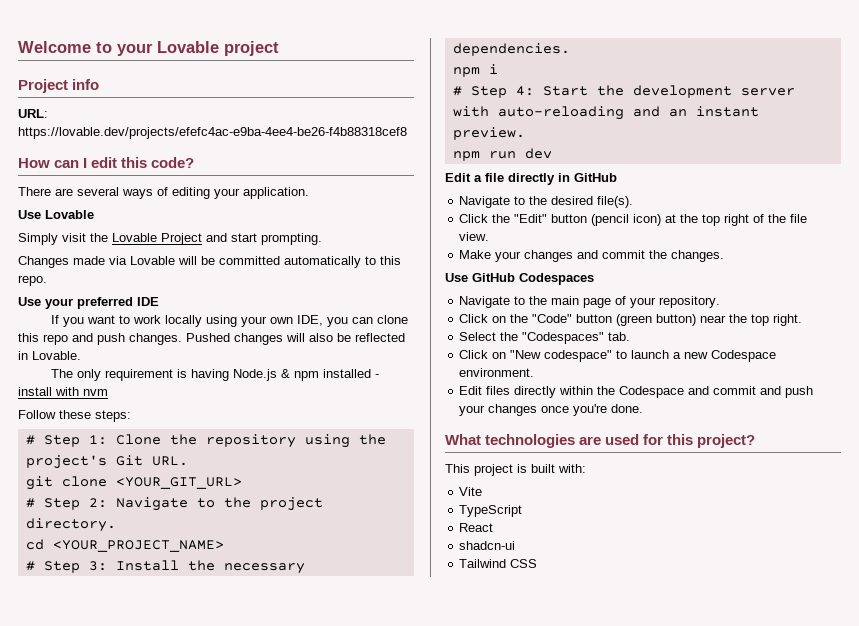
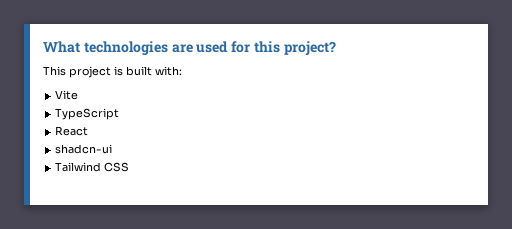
[18,41,279,56] [18,79,100,93] [18,109,48,118] [18,127,407,139] [18,157,195,168] [18,187,309,199] [18,210,94,219] [18,233,322,245] [18,256,401,268] [18,275,47,286] [18,297,159,309] [50,315,408,327] [18,333,405,345] [18,351,81,360] [50,369,379,381] [18,387,108,396] [18,410,131,422] [25,434,386,448] [25,455,188,469] [25,476,242,490] [25,497,323,511] [25,518,116,532] [25,539,224,552] [25,560,305,574] [452,43,570,56] [452,64,498,77] [452,85,795,98] [452,106,759,120] [452,127,525,140] [452,148,552,161] [445,173,617,185] [459,196,634,208] [459,214,808,226] [459,232,490,241] [459,250,725,262] [445,273,594,285] [459,296,721,308] [459,314,803,326] [459,332,631,344] [459,350,777,362] [459,368,535,377] [459,386,814,398] [459,404,644,416] Welcome to your Lovable project // Project info // URL: https://lovable.dev/projects/efefc4ac-e9ba-4ee4-be26-f4b88318cef8 // How can I edit this code? // There are several ways of editing your application. // Use Lovable // Simply visit the Lovable Project and start prompting. // Changes made via Lovable will be committed automatically to this repo. // Use your preferred IDE // If you want to work locally using your own IDE, you can clone this repo and push changes. Pushed changes will also be reflected in Lovable. // The only requirement is having Node.js & npm installed - install with nvm // Follow these steps: // # Step 1: Clone the repository using the project's Git URL. // git clone <YOUR_GIT_URL> // # Step 2: Navigate to the project directory. // cd <YOUR_PROJECT_NAME> // # Step 3: Install the necessary dependencies. // npm i // # Step 4: Start the development server with auto-reloading and an instant preview. // npm run dev // Edit a file directly in GitHub // Navigate to the desired file(s). // Click the "Edit" button (pencil icon) at the top right of the file view. // Make your changes and commit the changes. // Use GitHub Codespaces // Navigate to the main page of your repository. // Click on the "Code" button (green button) near the top right. // Select the "Codespaces" tab. // Click on "New codespace" to launch a new Codespace environment. // Edit files directly within the Codespace and commit and push your changes once you're done. // -> (43, 47) none

